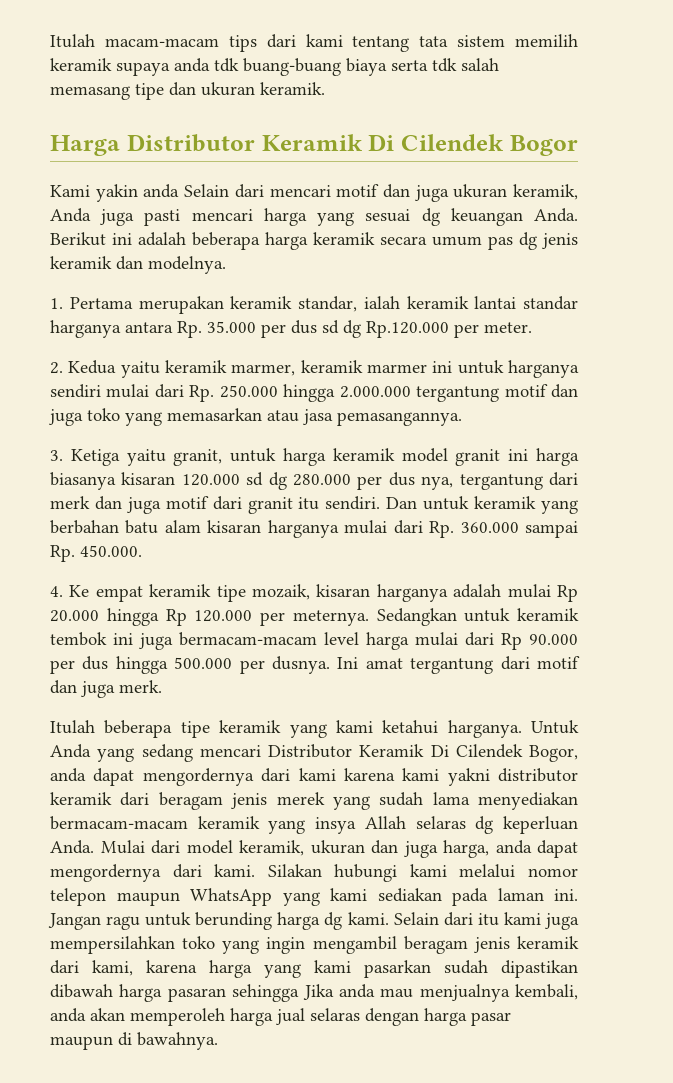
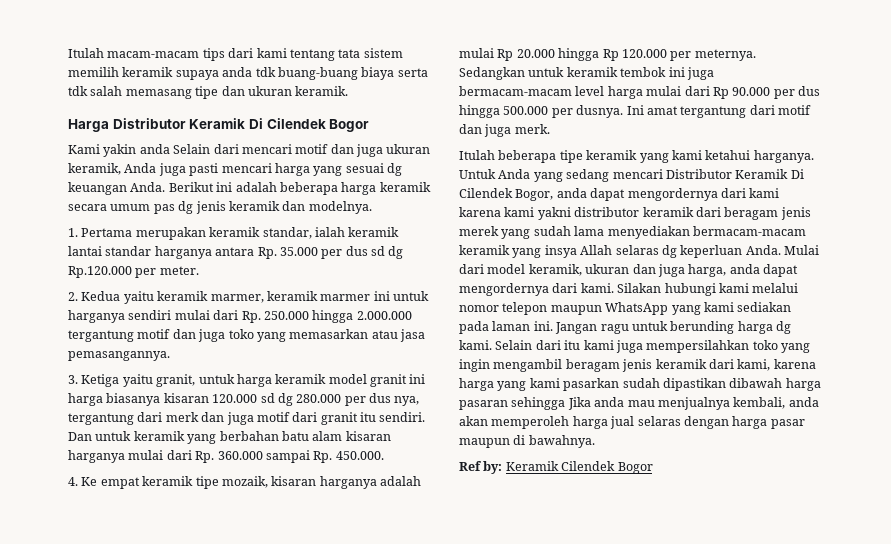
(218, 1041) none -> [459,461,653,474] // Ref by: Keramik Cilendek Bogor

